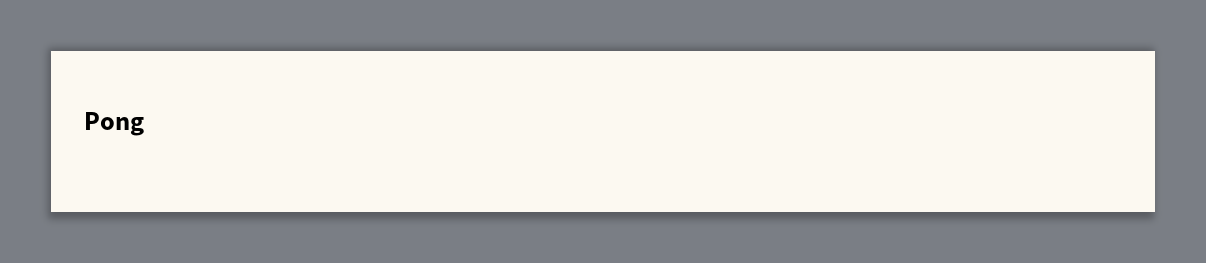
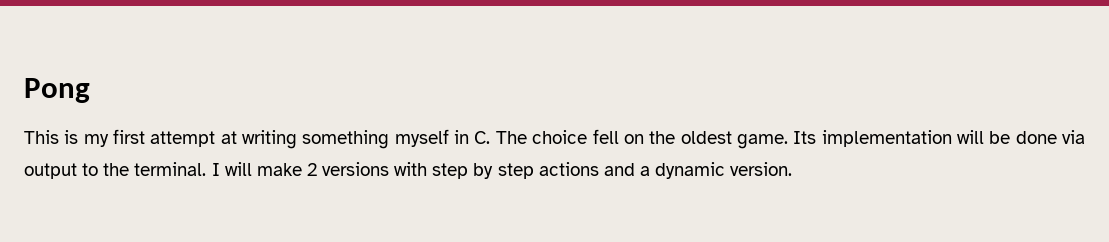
(144, 124) none -> [24,129,1085,149] [24,162,793,179] // This is my first attempt at writing something myself in C. The choice fell on the oldest game. Its implementation will be done via output to the terminal. I will make 2 versions with step by step actions and a dynamic version.

